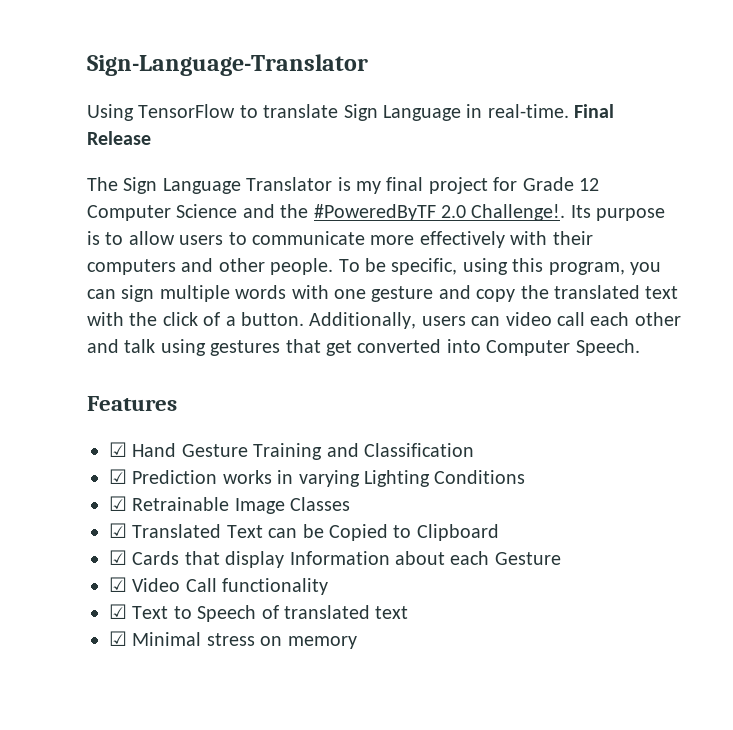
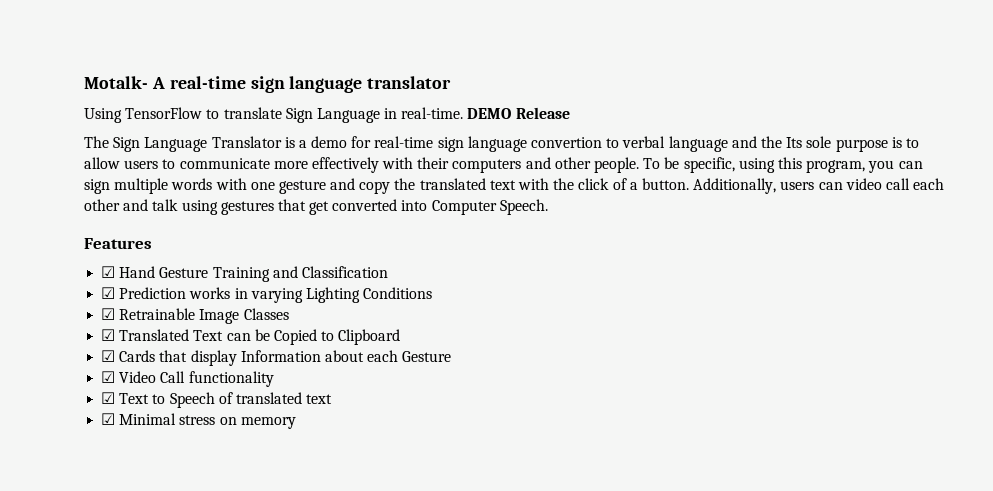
[87,54,368,76] Sign-Language-Translator -> [84,76,452,93] Motalk- A real-time sign language translator
[574,104,615,118] Final -> [467,108,512,119] DEMO
[356,177,599,194] [87,204,591,221] my final project for Grade 12 Computer Science and the #PoweredByTF 2.0 Challenge!. Its -> [298,136,832,152] a demo for real-time sign language convertion to verbal language and the Its sole

